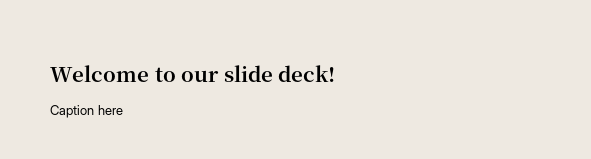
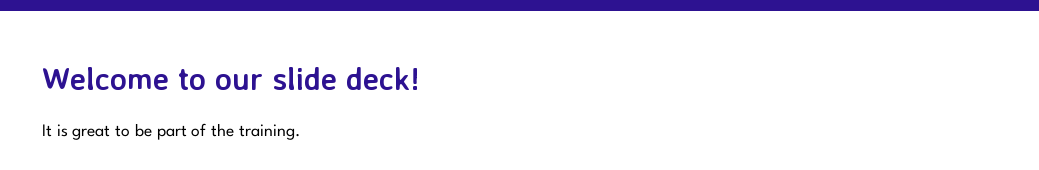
[50,105,123,118] Caption here -> [42,123,300,140] It is great to be part of the training.

